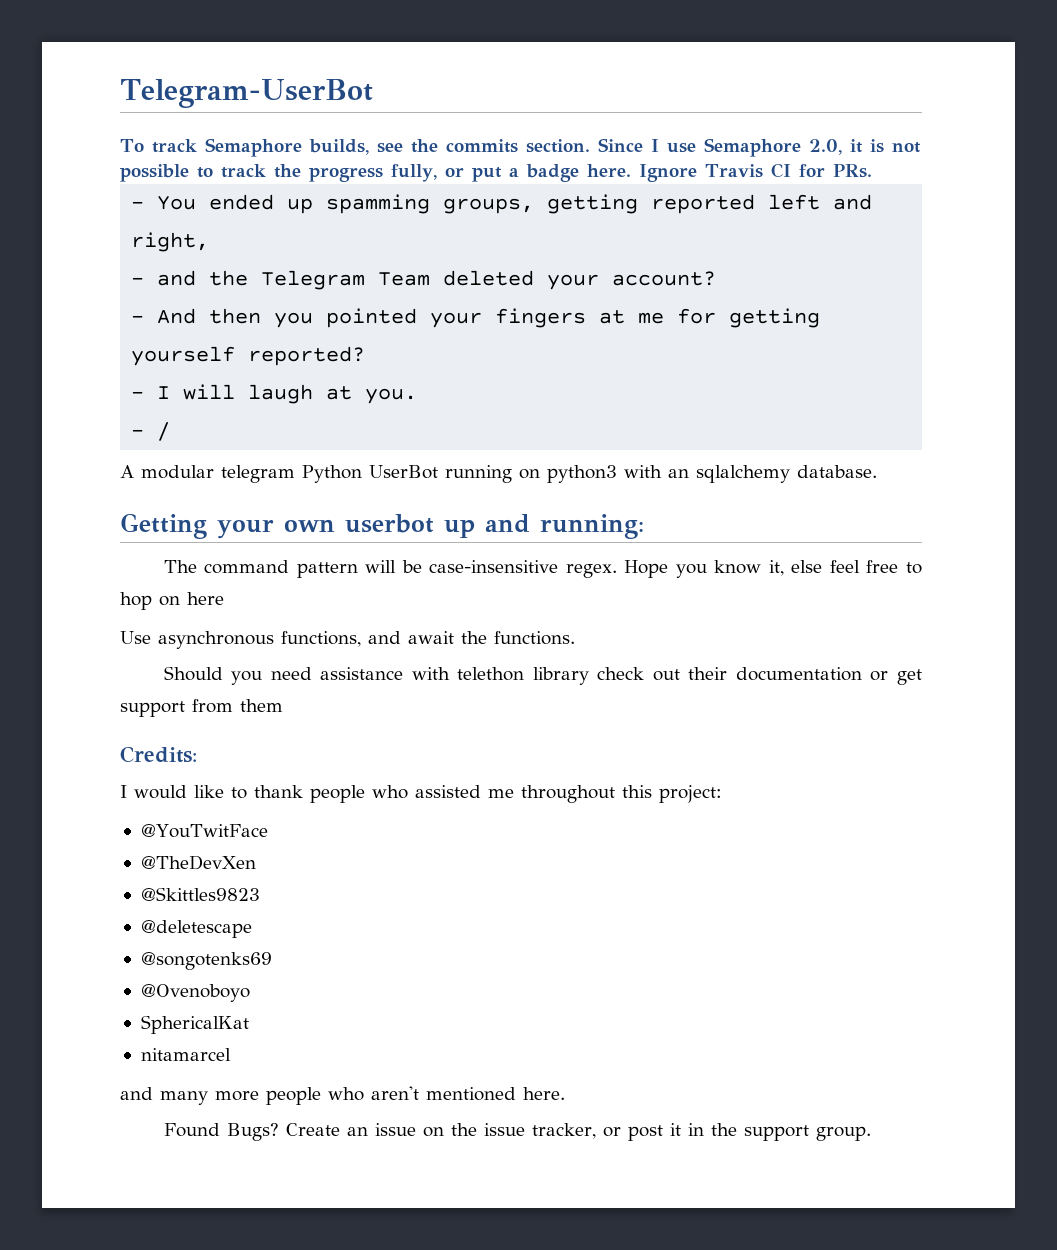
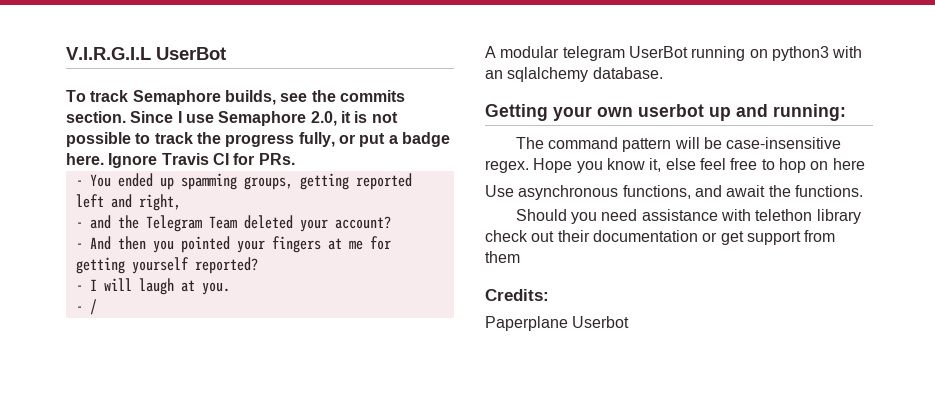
[120,79,373,108] Telegram-UserBot -> [66,47,226,60] V.I.R.G.I.L UserBot
[302,465,362,483] Python -> (625, 53) none
[120,785,722,803] [140,824,268,838] [140,855,256,870] [140,887,260,901] [140,920,252,938] [140,952,272,970] [140,984,250,1002] [140,1015,249,1034] [140,1048,231,1061] [120,1086,565,1105] [163,1123,871,1141] I would like to thank people who assisted me throughout this project: // @YouTwitFace // @TheDevXen // @Skittles9823 // @deletescape // @songotenks69 // @Ovenoboyo // SphericalKat // nitamarcel // and many more people who aren't mentioned here. // Found Bugs? Create an issue on the issue tracker, or post it in the support group. -> [485,316,630,331] Paperplane Userbot

